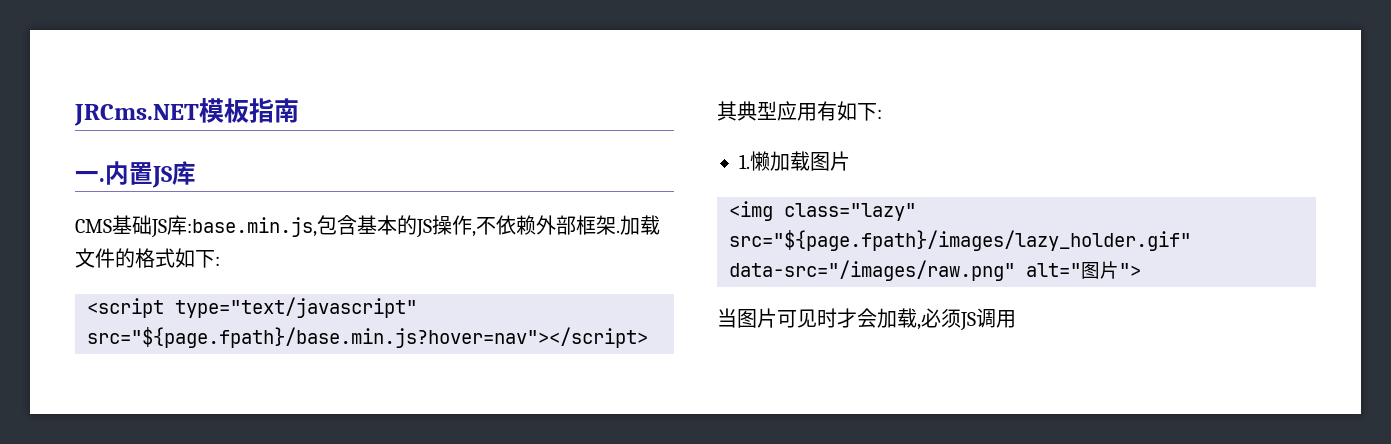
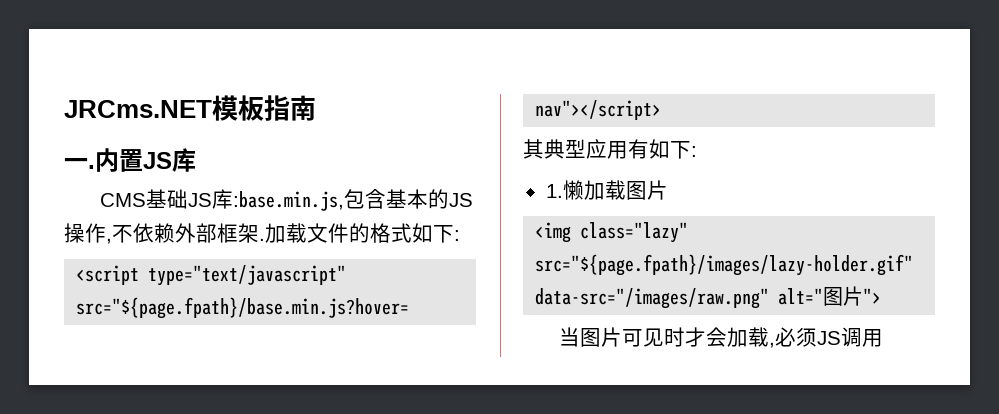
[729,230,1191,251] src="${page.fpath}/images/lazy_holder.gif" -> [535,254,914,276] src="${page.fpath}/images/lazy-holder.gif"

